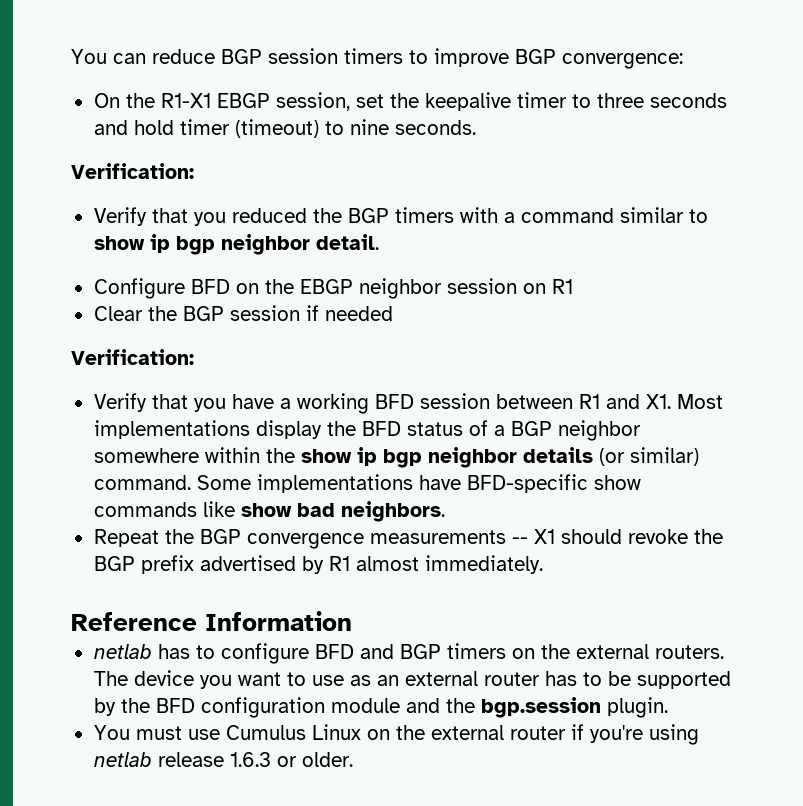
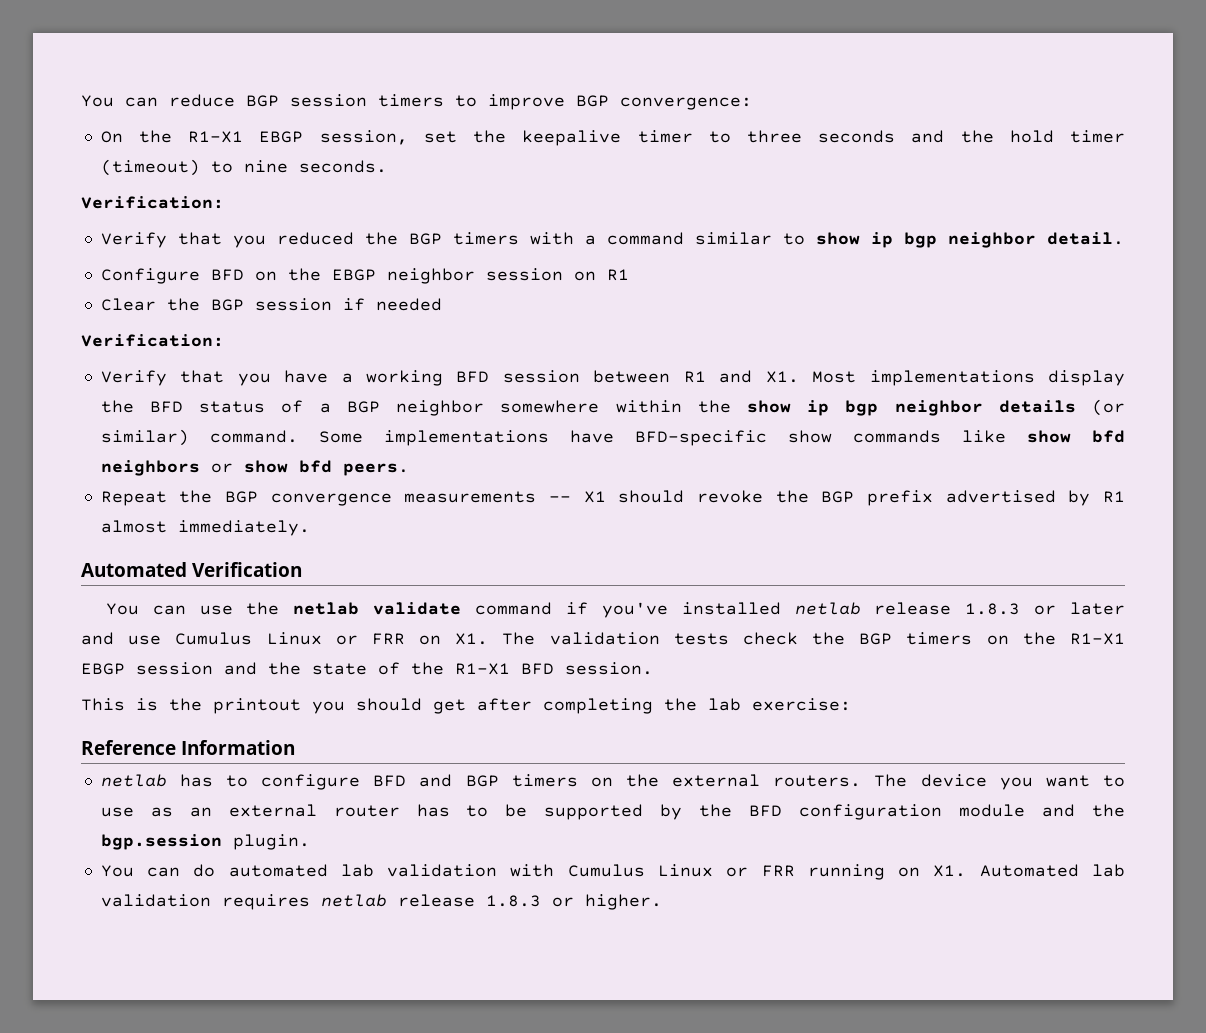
(128, 127) none -> [960,130,994,143] the
[296,501,445,522] bad neighbors. -> [1092,430,1125,443] [100,460,409,476] bfd neighbors or show bfd peers.
(543, 564) none -> [81,562,303,577] [105,602,1125,618] [81,632,1125,645] [81,662,653,675] [81,698,851,714] // Automated Verification // You can use the netlab validate command if you've installed netlab release 1.8.3 or later and use Cumulus Linux or FRR on X1. The validation tests check the BGP timers on the R1-X1 EBGP session and the state of the R1-X1 BFD session. // This is the printout you should get after completing the lab exercise:
[135,724,699,745] [93,752,353,767] must use Cumulus Linux on the external router if you're using netlab release 1.6.3 or older. -> [147,864,1125,880] [100,894,662,910] can do automated lab validation with Cumulus Linux or FRR running on X1. Automated lab validation requires netlab release 1.8.3 or higher.

